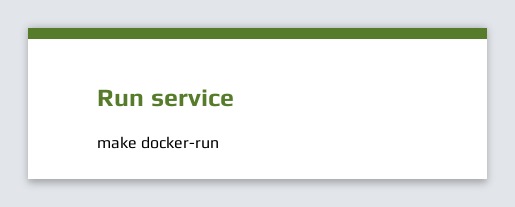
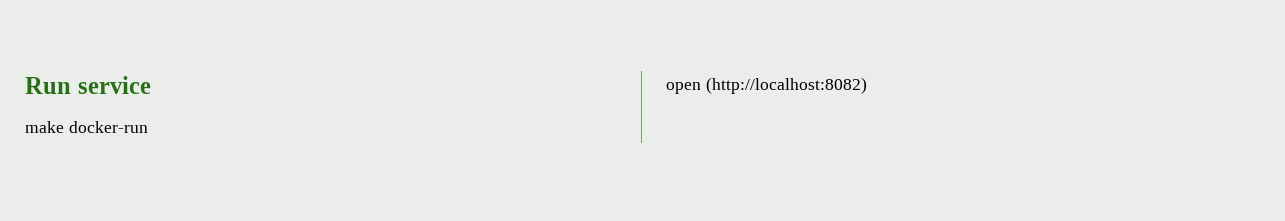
(220, 142) none -> [666,77,867,94] // open (http://localhost:8082)

